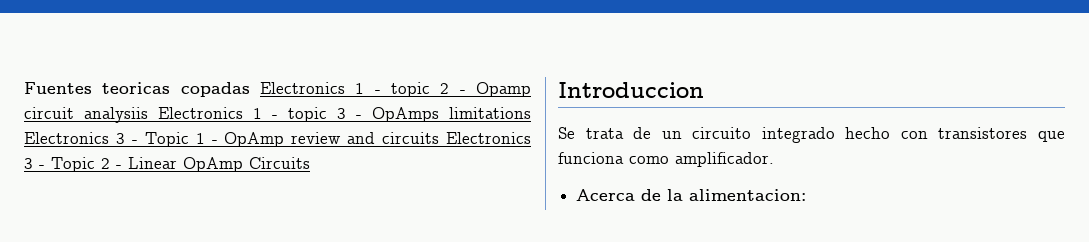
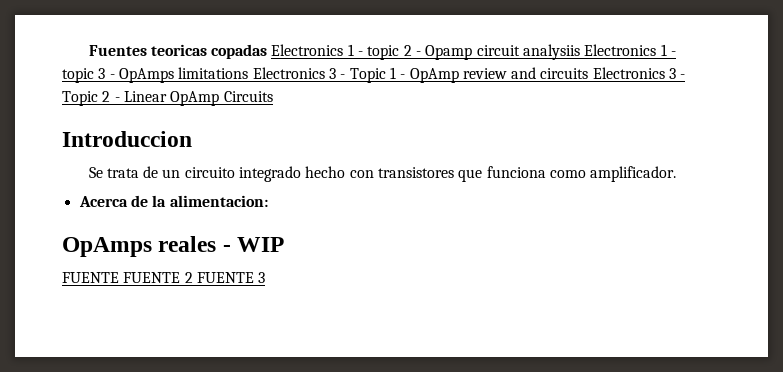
(807, 195) none -> [62,236,285,257] [62,272,266,283] // OpAmps reales - WIP // FUENTE FUENTE 2 FUENTE 3

